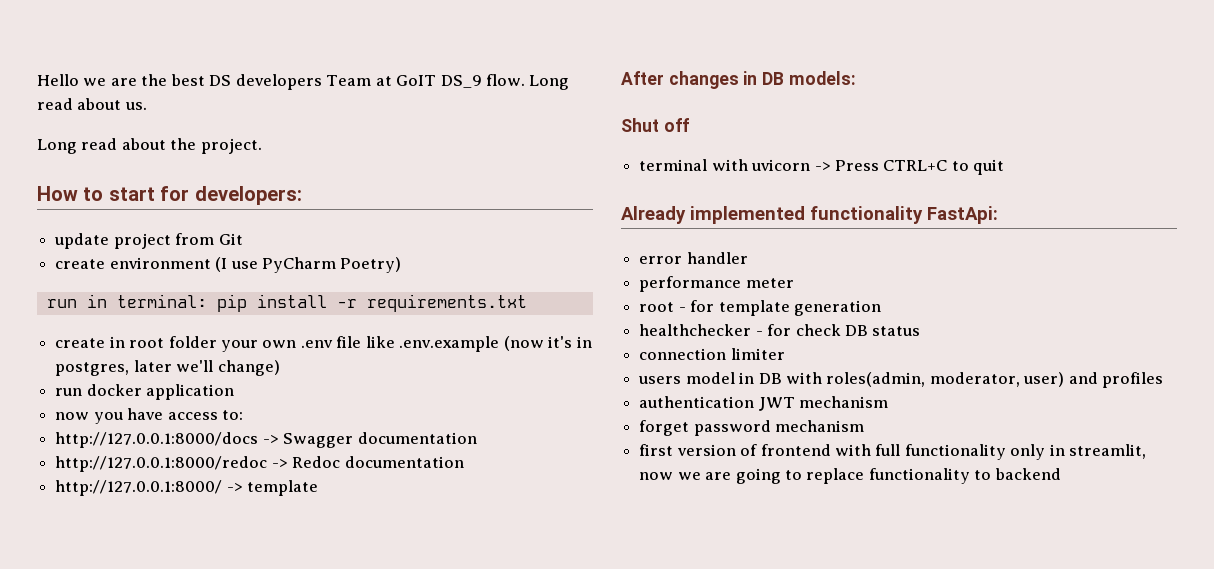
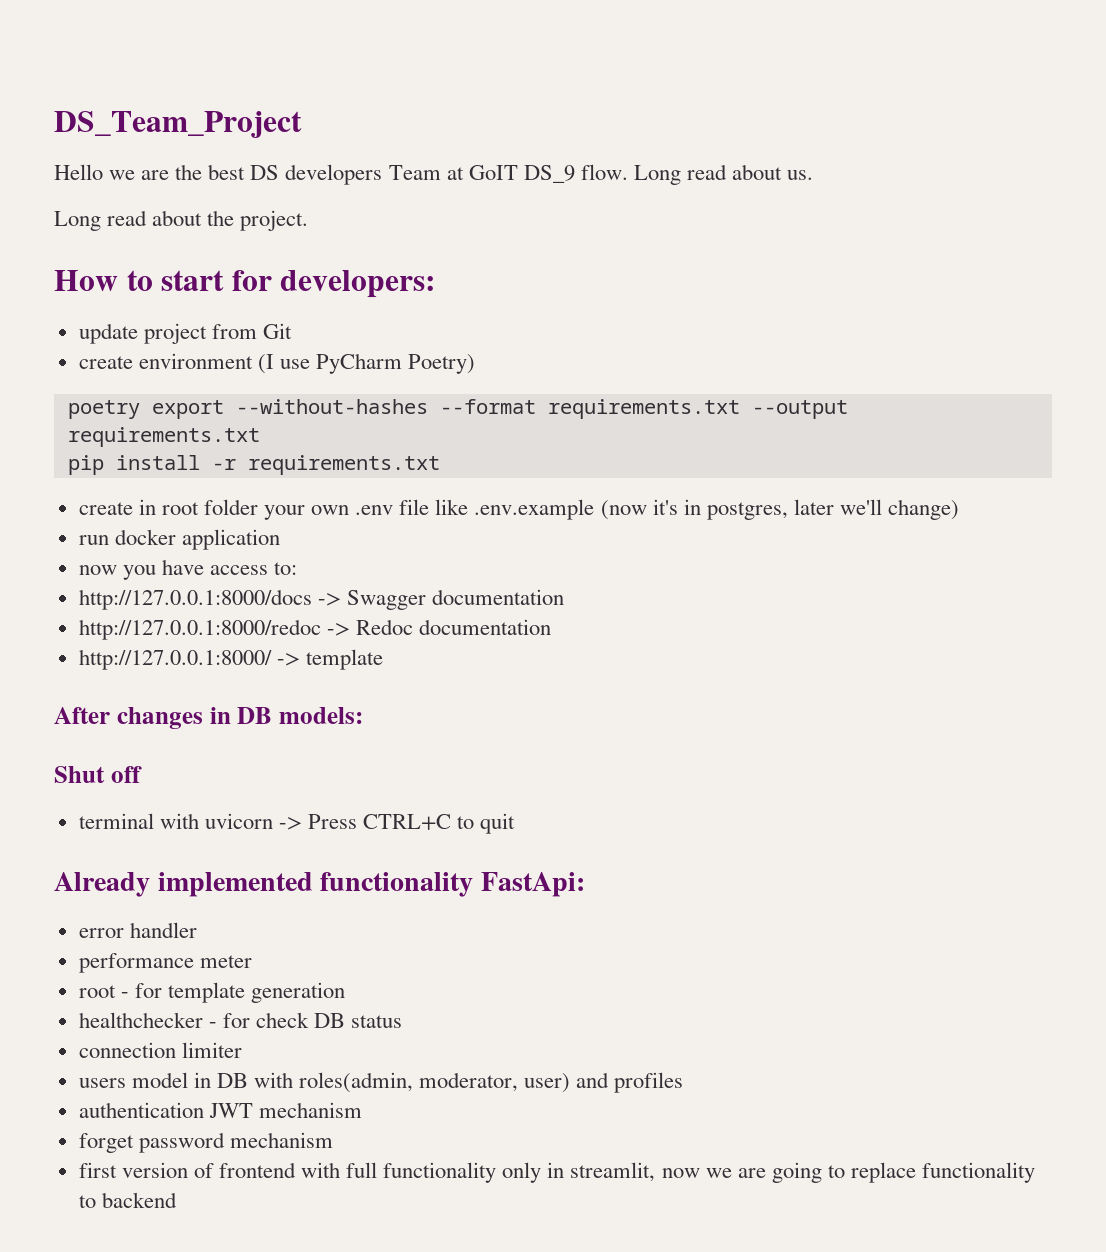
(37, 80) none -> [54,111,302,138] DS_Team_Project //
[46,294,207,308] run in terminal: -> [67,399,848,419] [67,427,260,447] poetry export --without-hashes --format requirements.txt --output requirements.txt //

